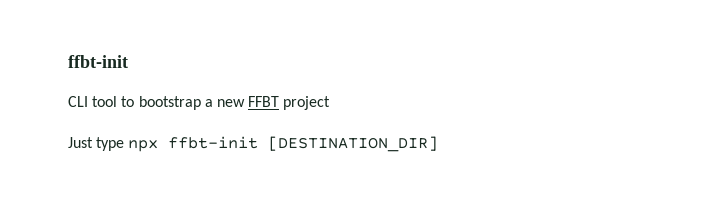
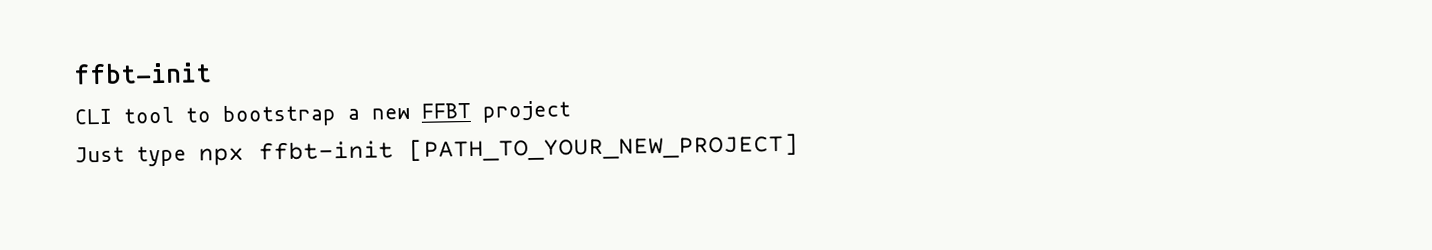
[268,136,439,152] [DESTINATION_DIR] -> [408,133,799,162] [PATH_TO_YOUR_NEW_PROJECT]

